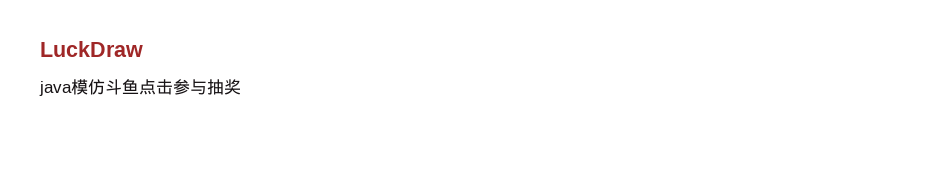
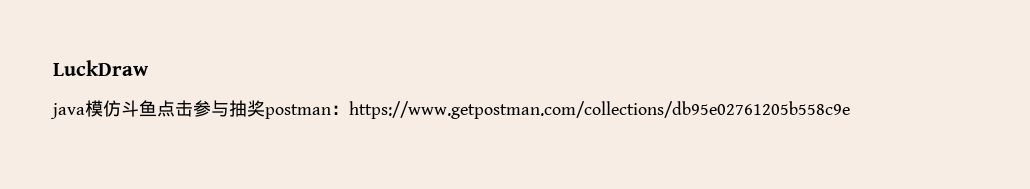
(241, 87) none -> [265,101,850,119] postman：https://www.getpostman.com/collections/db95e02761205b558c9e

